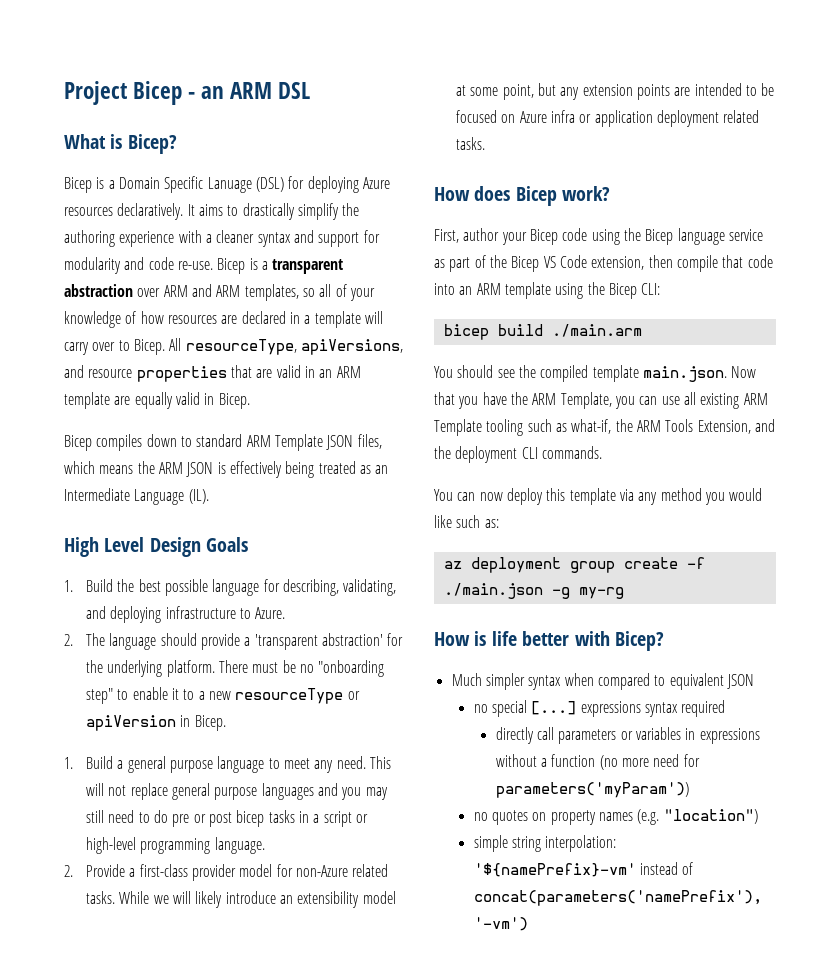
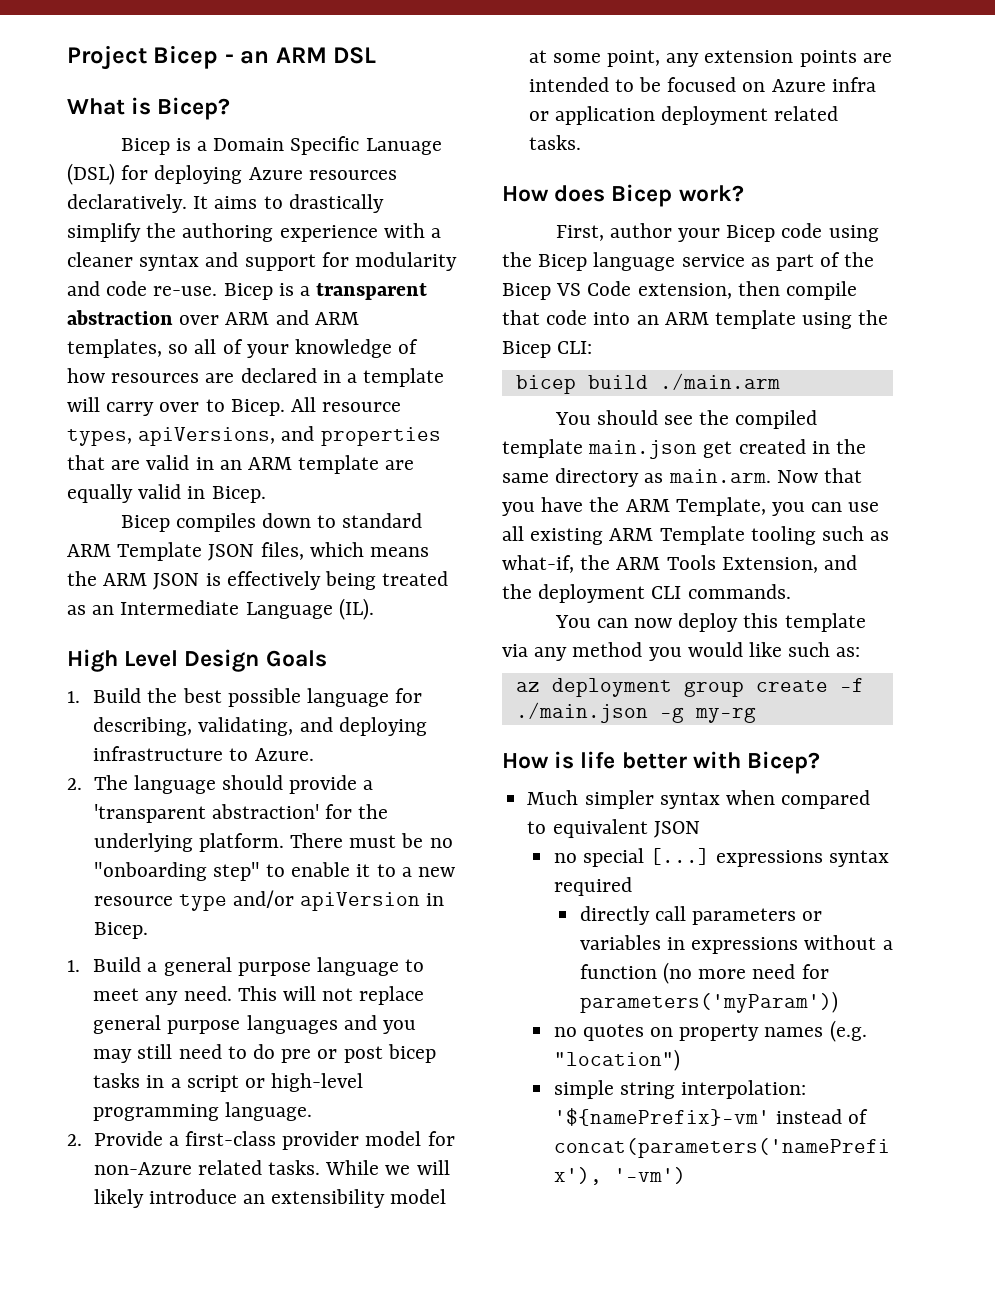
[185,339,297,355] resourceType, -> [322,402,402,412] [67,429,132,446] resource types,
[88,369,133,378] resource -> (315, 433) none
[235,688,360,704] resourceType or -> [93,890,294,911] resource type and/or
[537,83,556,96] but -> (660, 58) none
[642,366,727,382] main.json. -> [588,439,867,459] [502,468,771,487] main.json get created in the same directory as main.arm.

